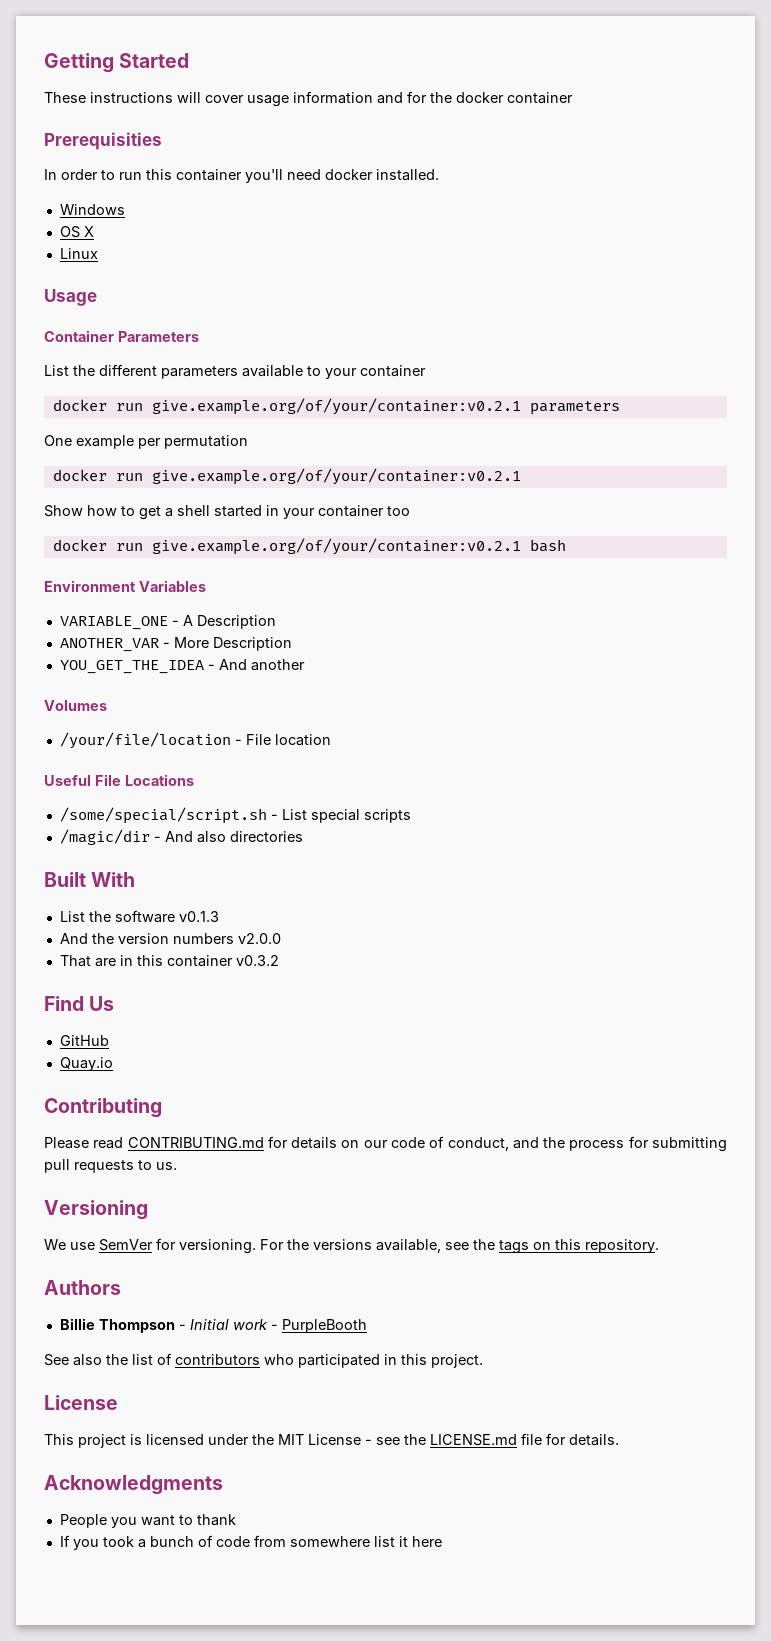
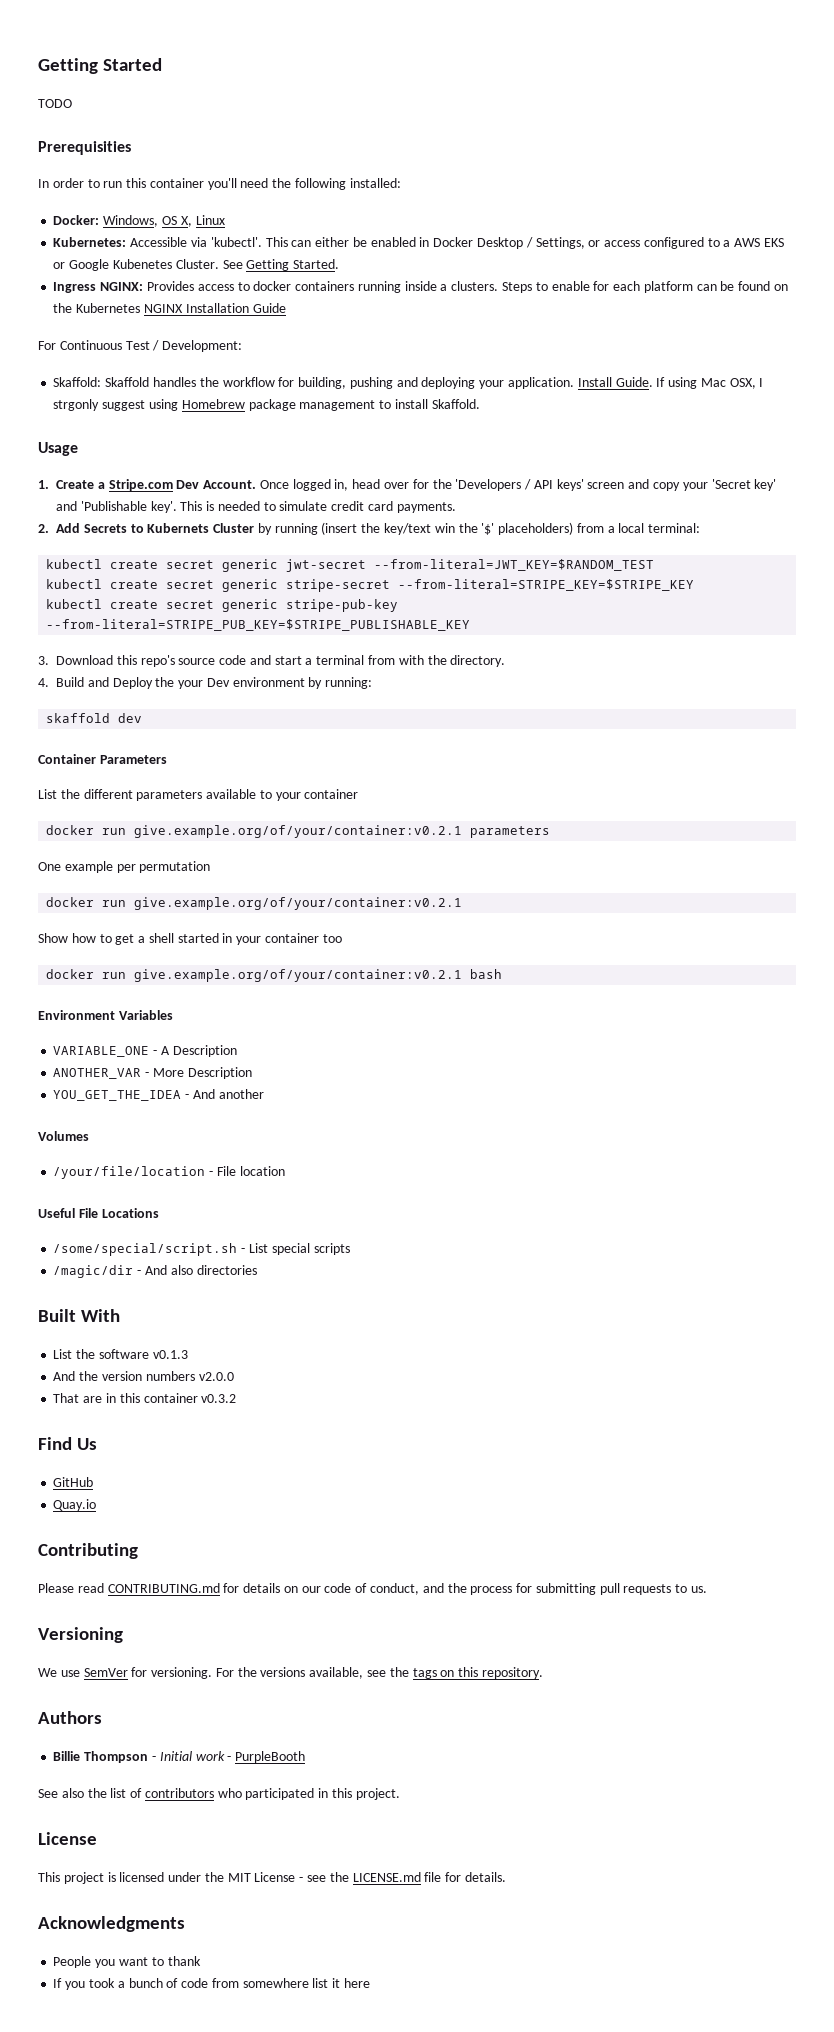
[44,91,573,107] These instructions will cover usage information and for the docker container -> [38,99,72,108] TODO
[325,169,439,181] [59,204,125,215] [59,226,94,238] [59,248,98,259] [44,289,97,306] docker installed. // Windows // OS X // Linux // Usage -> [272,178,401,190] [53,215,225,227] [53,237,784,249] [53,259,340,271] [53,281,788,293] [53,303,286,313] [38,340,243,352] [53,377,764,389] [53,399,480,411] [38,442,78,456] [38,479,777,491] [56,501,456,513] [38,522,701,535] [46,559,655,572] [46,579,695,592] [46,599,399,612] [46,619,471,631] [38,655,506,667] [38,677,373,689] [46,713,143,723] the following installed: // Docker: Windows, OS X, Linux // Kubernetes: Accessible via 'kubectl'. This can either be enabled in Docker Desktop / Settings, or access configured to a AWS EKS or Google Kubenetes Cluster. See Getting Started. // Ingress NGINX: Provides access to docker containers running inside a clusters. Steps to enable for each platform can be found on the Kubernetes NGINX Installation Guide // For Continuous Test / Development: // Skaffold: Skaffold handles the workflow for building, pushing and deploying your application. Install Guide. If using Mac OSX, I strgonly suggest using Homebrew package management to install Skaffold. // Usage // 1. Create a Stripe.com Dev Account. Once logged in, head over for the 'Developers / API keys' screen and copy your 'Secret key' and 'Publishable key'. This is needed to simulate credit card payments. // 2. Add Secrets to Kubernets Cluster by running (insert the key/text win the '$' placeholders) from a local terminal: // kubectl create secret generic jwt-secret --from-literal=JWT_KEY=$RANDOM_TEST // kubectl create secret generic stripe-secret --from-literal=STRIPE_KEY=$STRIPE_KEY // kubectl create secret generic stripe-pub-key --from-literal=STRIPE_PUB_KEY=$STRIPE_PUBLISHABLE_KEY // 3. Download this repo's source code and start a terminal from with the directory. // 4. Build and Deploy the your Dev environment by running: // skaffold dev

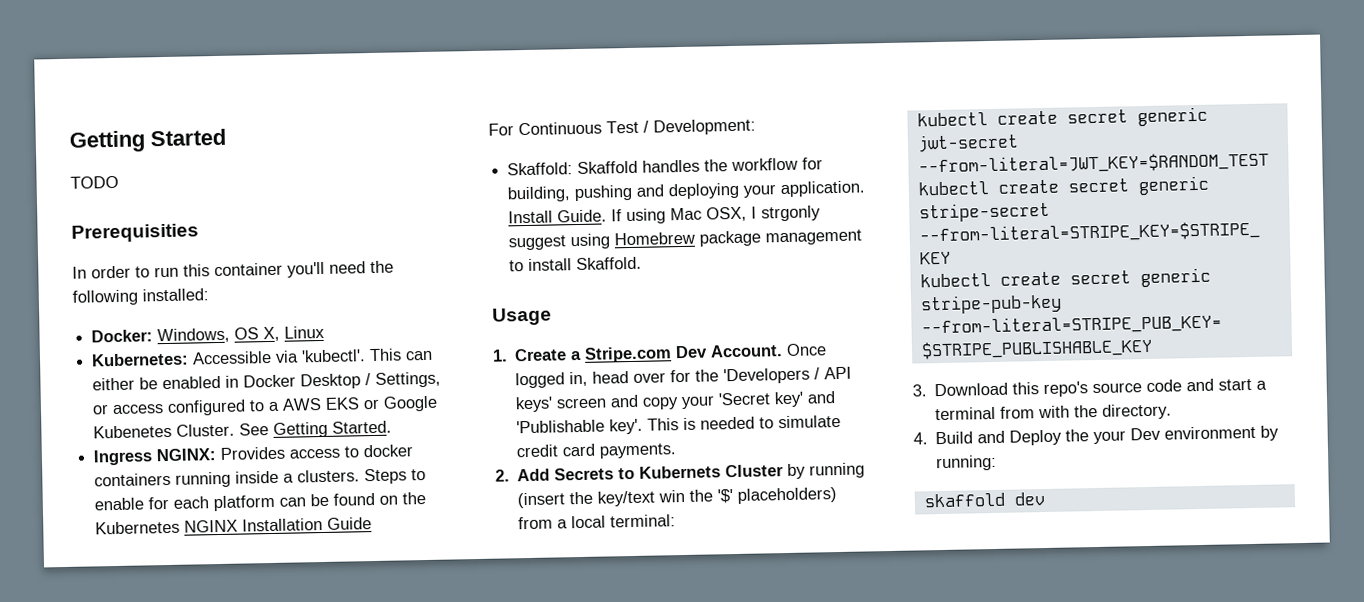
[38,754,167,764] [38,789,359,801] [46,825,551,838] [38,861,211,873] [46,897,463,910] [38,933,342,945] [46,969,503,982] [38,1010,173,1020] [53,1045,237,1057] [53,1067,252,1079] [53,1089,264,1101] [38,1131,89,1141] [53,1166,285,1179] [38,1208,159,1218] [53,1243,350,1256] [53,1265,257,1278] [38,1309,121,1322] [53,1349,188,1359] [53,1371,234,1381] [53,1393,237,1403] [38,1437,98,1450] [53,1477,94,1487] [53,1499,97,1511] [38,1543,138,1559] [38,1583,708,1595] [38,1627,123,1643] [38,1667,543,1679] [38,1711,102,1724] [53,1751,306,1763] [38,1788,400,1800] [38,1832,97,1845] [38,1872,506,1884] [38,1916,185,1932] [53,1956,201,1968] [53,1978,370,1990] // Container Parameters // List the different parameters available to your container // docker run give.example.org/of/your/container:v0.2.1 parameters // One example per permutation // docker run give.example.org/of/your/container:v0.2.1 // Show how to get a shell started in your container too // docker run give.example.org/of/your/container:v0.2.1 bash // Environment Variables // VARIABLE_ONE - A Description // ANOTHER_VAR - More Description // YOU_GET_THE_IDEA - And another // Volumes // /your/file/location - File location // Useful File Locations // /some/special/script.sh - List special scripts // /magic/dir - And also directories // Built With // List the software v0.1.3 // And the version numbers v2.0.0 // That are in this container v0.3.2 // Find Us // GitHub // Quay.io // Contributing // Please read CONTRIBUTING.md for details on our code of conduct, and the process for submitting pull requests to us. // Versioning // We use SemVer for versioning. For the versions available, see the tags on this repository. // Authors // Billie Thompson - Initial work - PurpleBooth // See also the list of contributors who participated in this project. // License // This project is licensed under the MIT License - see the LICENSE.md file for details. // Acknowledgments // People you want to thank // If you took a bunch of code from somewhere list it here -> (1046, 499) none

